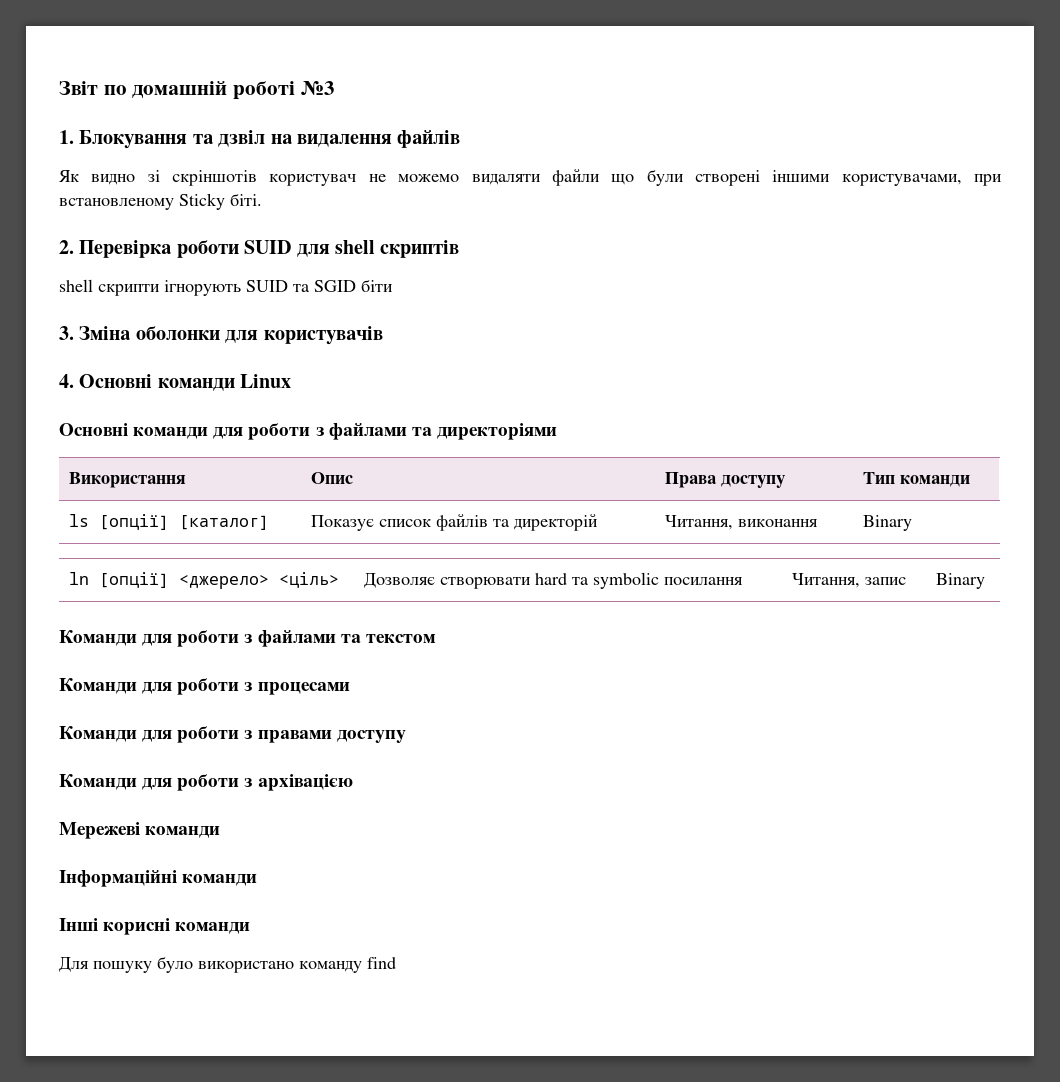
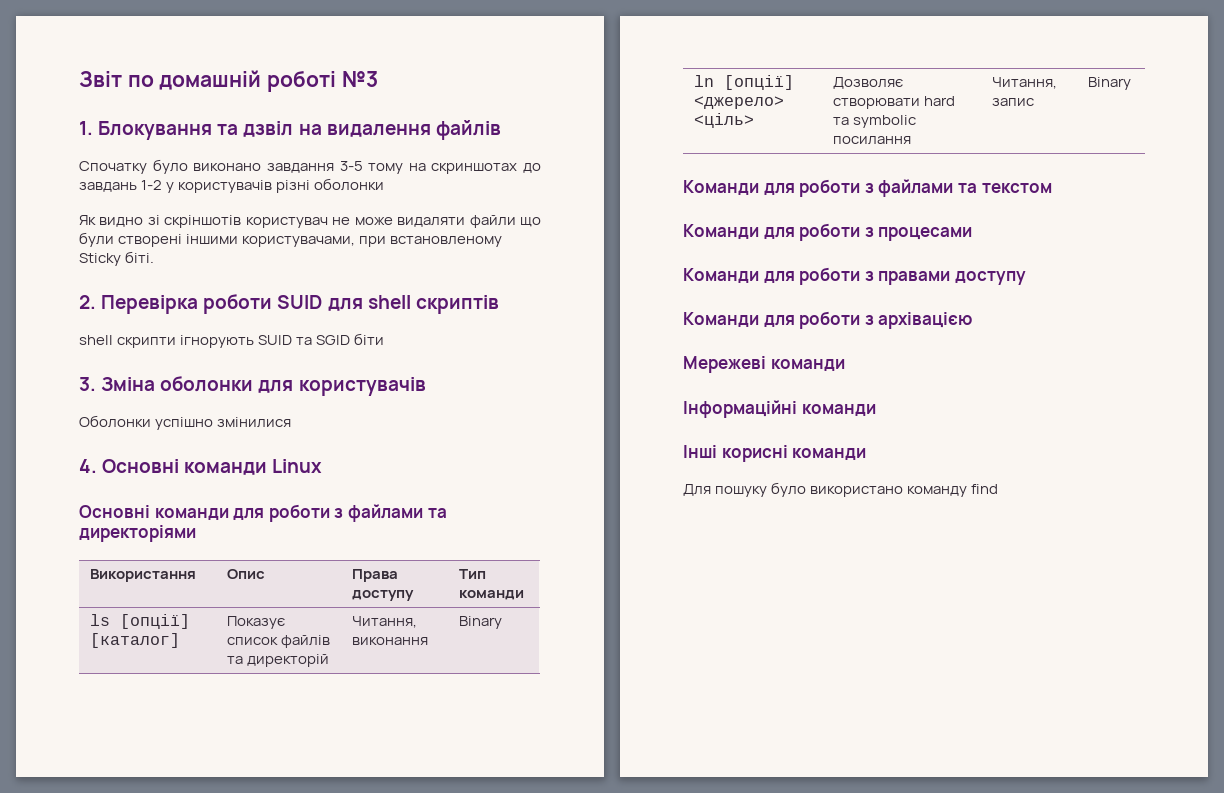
(461, 139) none -> [79,159,541,174] [79,178,385,193] // Спочатку було виконано завдання 3-5 тому на скриншотах до завдань 1-2 у користувачів різні оболонки
[398,174,460,182] можемо -> [354,217,393,225] може
(383, 335) none -> [79,415,292,430] // Оболонки успішно змінилися

